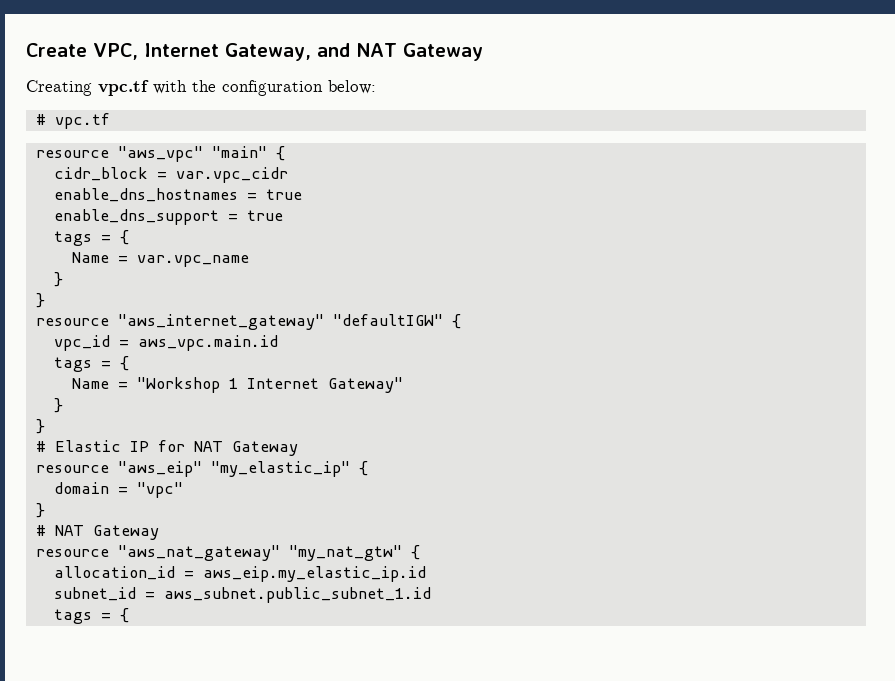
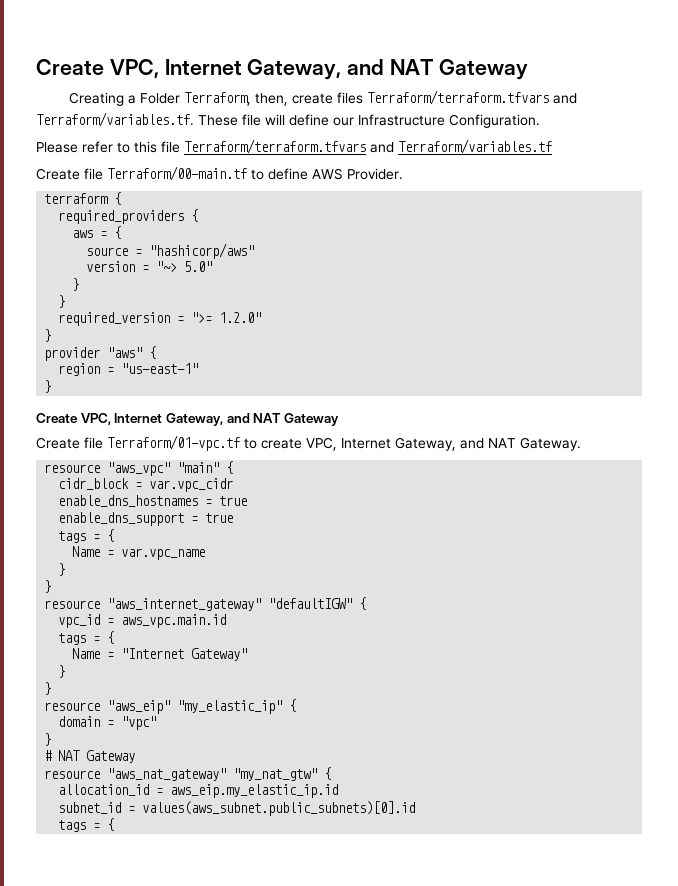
[98,80,376,96] [35,113,110,129] vpc.tf with the configuration below: // # vpc.tf -> [128,90,578,106] [36,112,540,128] [36,139,552,154] [36,166,403,181] [44,192,122,205] [58,209,199,224] [72,226,122,239] [86,243,255,259] [86,261,213,272] [72,278,80,291] [58,295,66,308] [58,312,262,326] [44,329,52,342] [44,346,157,361] [58,363,199,376] [44,380,52,393] [36,413,339,426] [36,435,581,451] a Folder Terraform, then, create files Terraform/terraform.tfvars and Terraform/variables.tf. These file will define our Infrastructure Configuration. // Please refer to this file Terraform/terraform.tfvars and Terraform/variables.tf // Create file Terraform/00-main.tf to define AWS Provider. // terraform { // required_providers { // aws = { // source = "hashicorp/aws" // version = "~> 5.0" // } // } // required_version = ">= 1.2.0" // } // provider "aws" { // region = "us-east-1" // } // Create VPC, Internet Gateway, and NAT Gateway // Create file Terraform/01-vpc.tf to create VPC, Internet Gateway, and NAT Gateway.
[136,377,319,393] "Workshop 1 Internet -> [121,648,185,659] "Internet
[35,440,298,456] // # Elastic IP for NAT Gateway -> (52, 688) none
[163,587,431,603] aws_subnet.public_subnet_1.id -> [142,801,416,816] values(aws_subnet.public_subnets)[0].id

